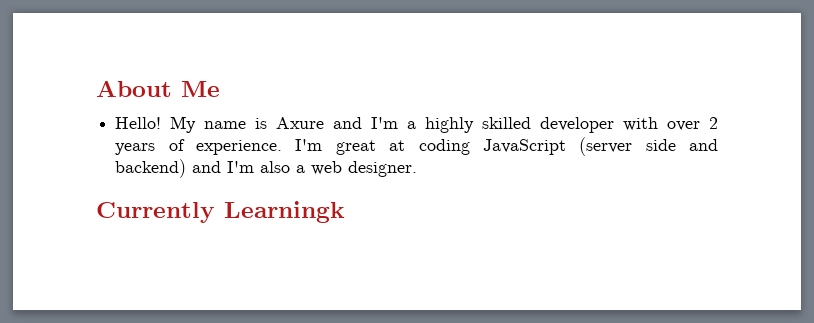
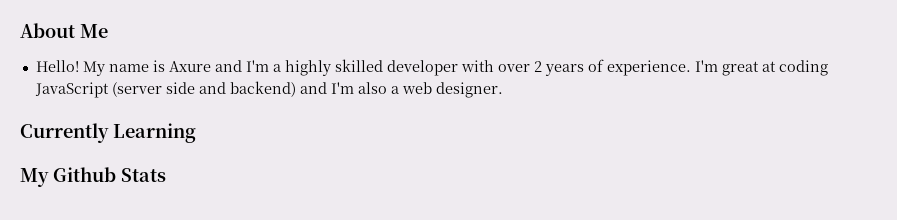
[224,201,345,223] Learningk -> [113,123,196,143] [20,167,166,187] Learning // My Github Stats

